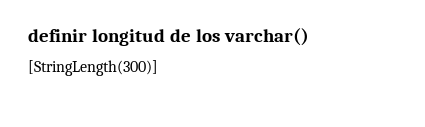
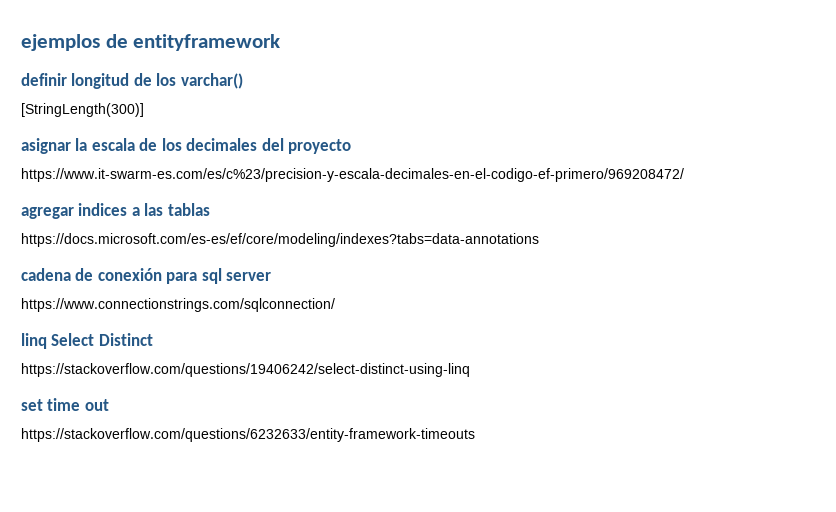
(28, 35) none -> [21,34,281,51] ejemplos de entityframework //
(158, 68) none -> [21,138,352,154] [21,168,684,182] [21,203,210,219] [21,233,539,247] [21,268,272,284] [21,298,335,312] [21,333,153,349] [21,363,470,377] [21,398,109,411] [21,428,475,442] // asignar la escala de los decimales del proyecto // https://www.it-swarm-es.com/es/c%23/precision-y-escala-decimales-en-el-codigo-ef-primero/969208472/ // agregar indices a las tablas // https://docs.microsoft.com/es-es/ef/core/modeling/indexes?tabs=data-annotations // cadena de conexión para sql server // https://www.connectionstrings.com/sqlconnection/ // linq Select Distinct // https://stackoverflow.com/questions/19406242/select-distinct-using-linq // set time out // https://stackoverflow.com/questions/6232633/entity-framework-timeouts

